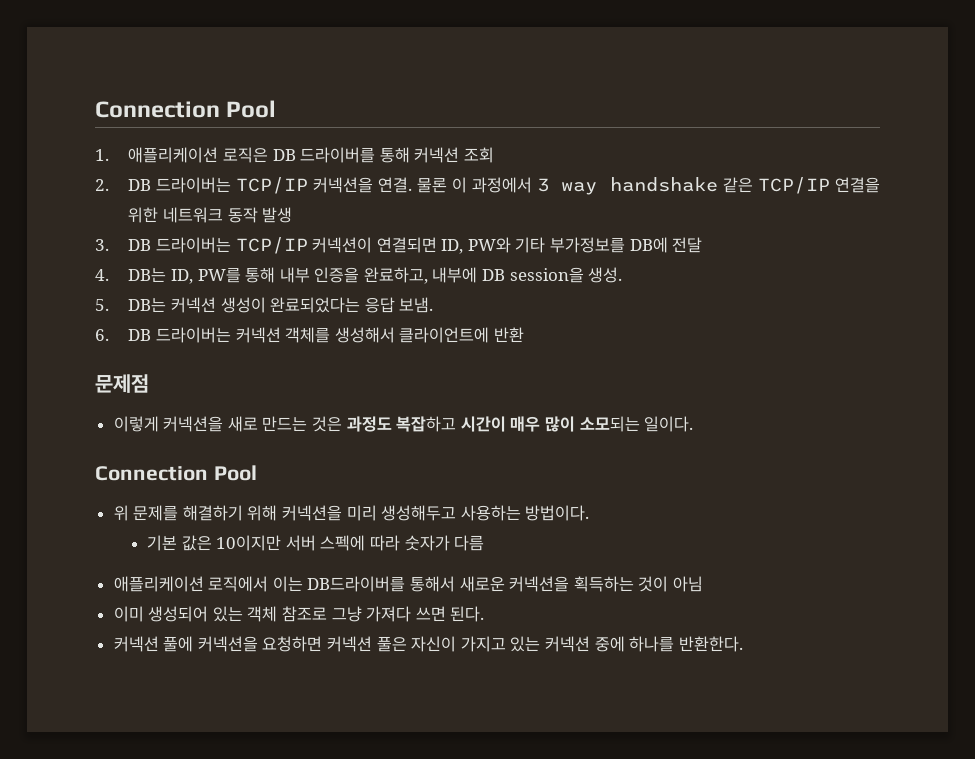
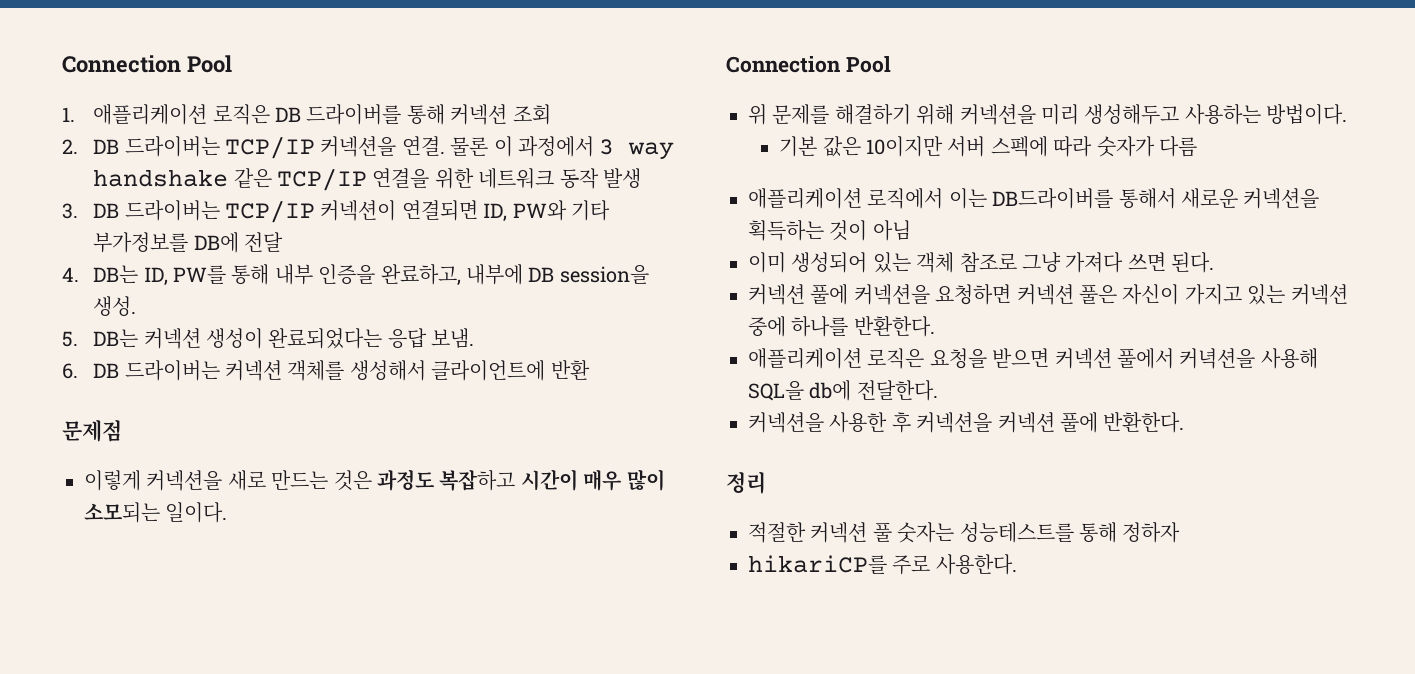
(743, 644) none -> [748,348,1318,369] [748,380,938,401] [748,412,1185,433] [726,472,766,494] [748,522,1181,543] [748,554,1017,575] // 애플리케이션 로직은 요청을 받으면 커넥션 풀에서 커녁션을 사용해 SQL을 db에 전달한다. // 커넥션을 사용한 후 커넥션을 커넥션 풀에 반환한다. // 정리 // 적절한 커넥션 풀 숫자는 성능테스트를 통해 정하자 // hikariCP를 주로 사용한다.

